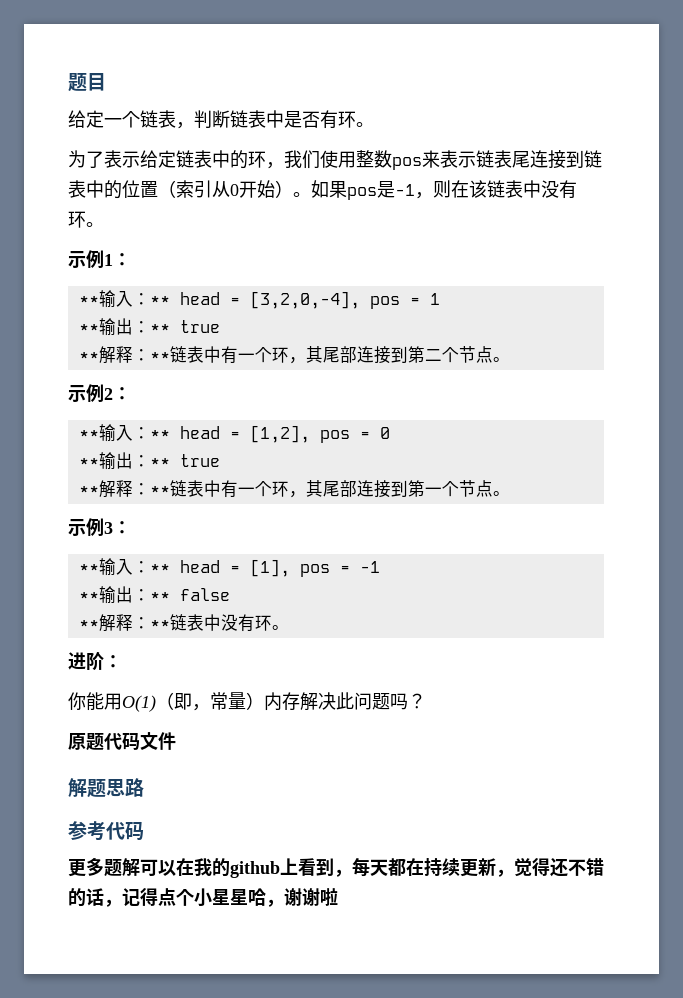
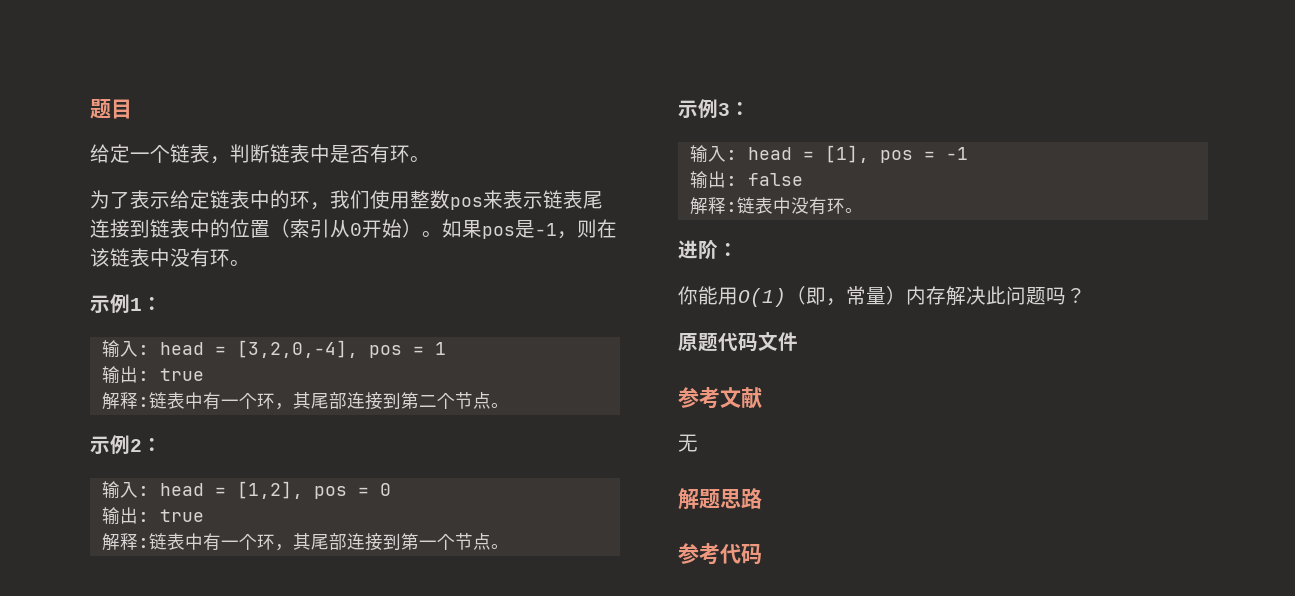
[78,290,170,308] **输入：** -> [101,340,149,358] 输入:
[78,318,220,336] [78,346,170,364] **输出：** true // **解释：** -> [101,366,204,384] [101,392,149,410] 输出: true // 解释:
[78,424,170,442] **输入：** -> [101,481,149,499] 输入:
[78,452,220,470] [78,480,170,498] **输出：** true // **解释：** -> [101,507,204,525] [101,533,149,551] 输出: true // 解释:
[78,558,170,576] **输入：** -> [689,145,737,163] 输入:
[78,586,230,604] [78,614,170,632] **输出：** false // **解释：** -> [689,171,803,189] [689,197,737,215] 输出: false // 解释:
(176, 741) none -> [678,387,762,409] [678,434,698,452] // 参考文献 // 无
[68,857,604,878] [68,888,338,907] // 更多题解可以在我的github上看到，每天都在持续更新，觉得还不错的话，记得点个小星星哈，谢谢啦 -> (762, 554) none

